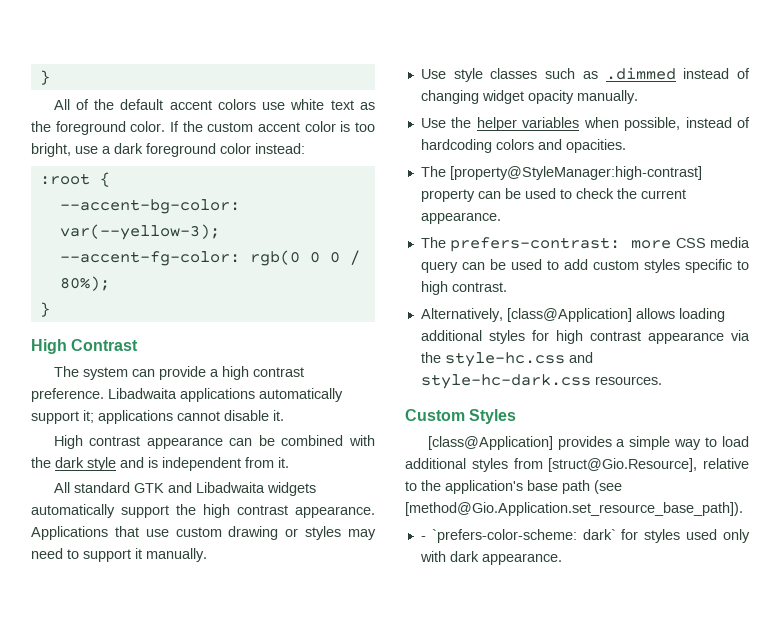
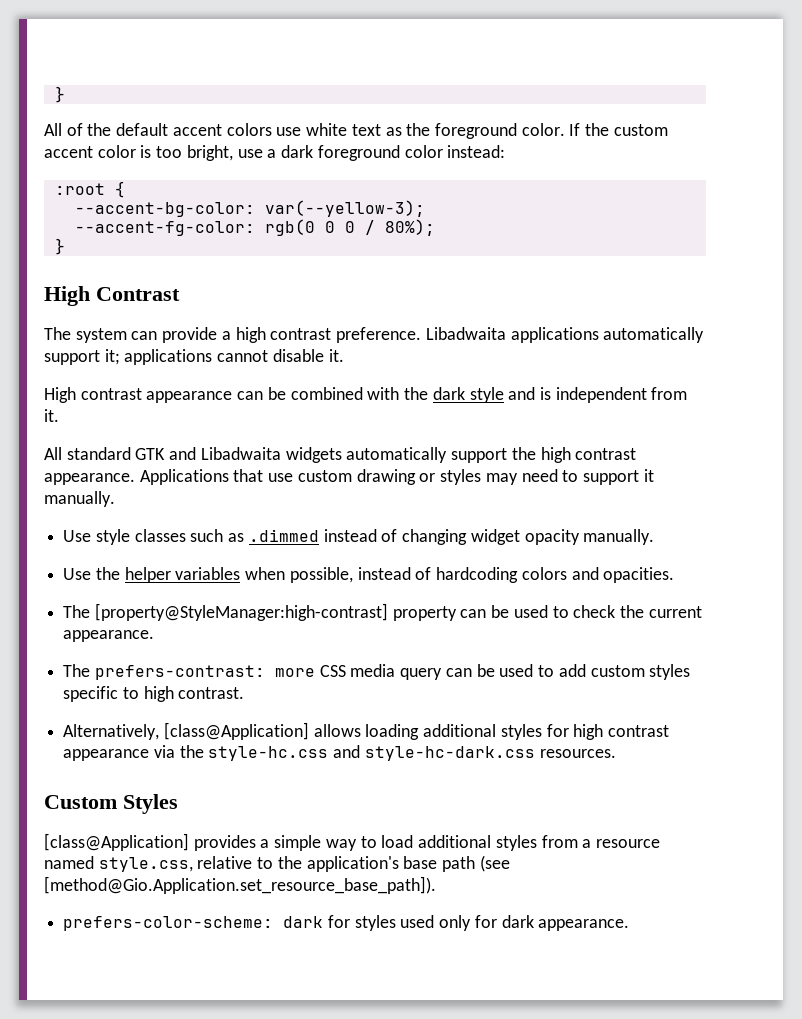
[548,458,698,472] [struct@Gio.Resource], -> [582,839,660,848] [44,856,193,872] a resource named style.css,
[420,529,616,543] - `prefers-color-scheme: dark` -> [63,916,324,931] prefers-color-scheme: dark
[419,551,446,562] with -> [474,915,497,928] for

